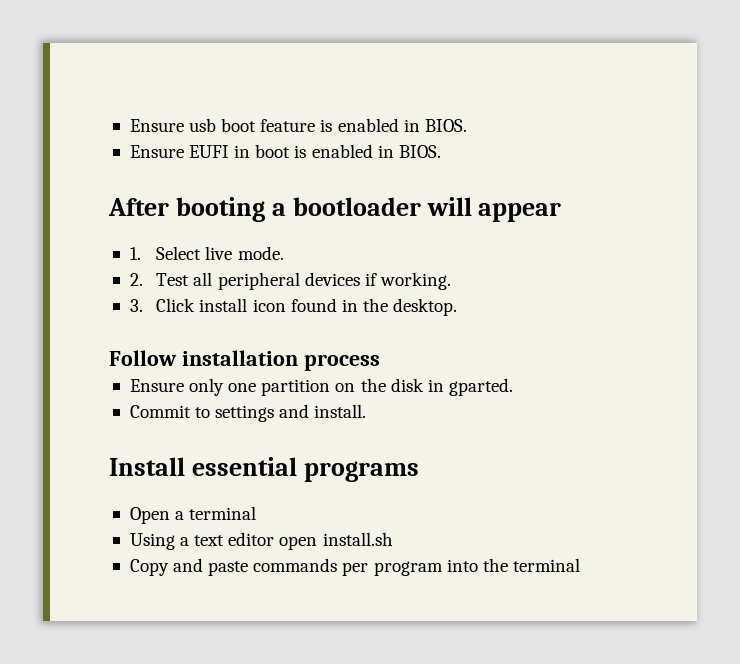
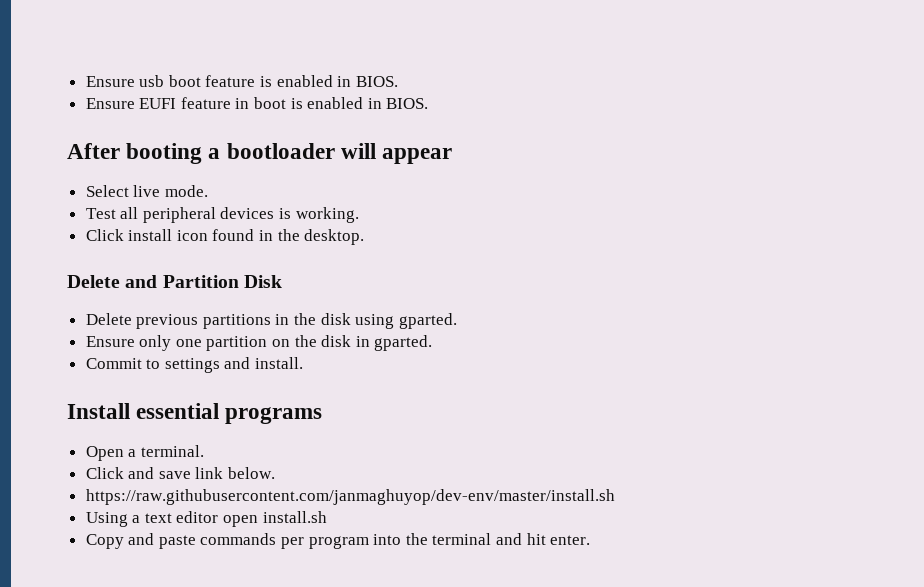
(230, 151) none -> [180,97,231,109] feature
[129,247,141,260] 1. -> (453, 156) none
[129,273,143,286] 2. -> (208, 191) none
[364,273,377,286] if -> [279,208,292,219] is
[129,299,143,312] 3. -> (359, 215) none
[109,350,380,371] Follow installation process -> [67,275,282,288] [85,313,457,329] Delete and Partition Disk // Delete previous partitions in the disk using gparted.
[189,506,257,520] terminal -> [140,445,204,457] [85,467,276,479] [85,489,615,505] terminal. // Click and save link below. // https://raw.githubusercontent.com/janmaghuyop/dev-env/master/install.sh
(580, 565) none -> [496,533,591,545] and hit enter.

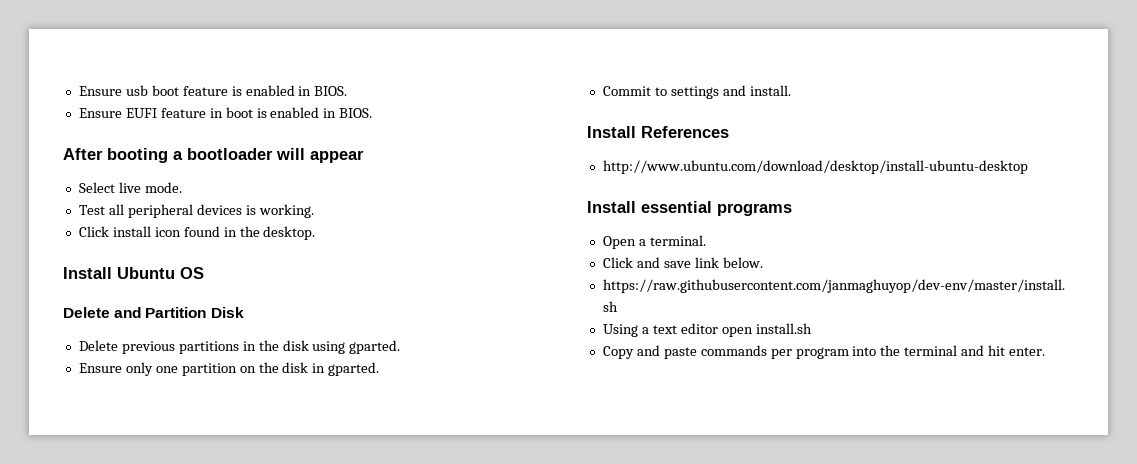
(365, 237) none -> [63,267,204,279] // Install Ubuntu OS
(304, 363) none -> [587,126,729,138] [602,160,1028,174] // Install References // http://www.ubuntu.com/download/desktop/install-ubuntu-desktop

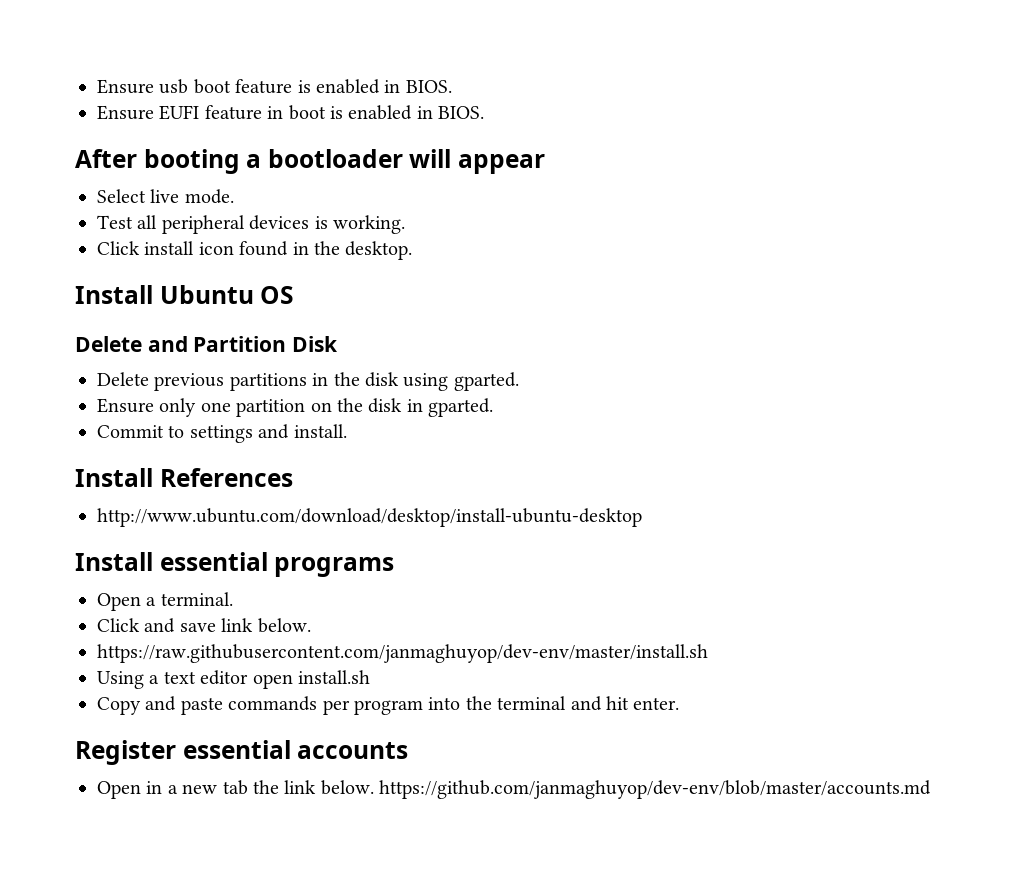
(1046, 351) none -> [75,740,409,765] [97,780,932,799] // Register essential accounts // Open in a new tab the link below. https://github.com/janmaghuyop/dev-env/blob/master/accounts.md

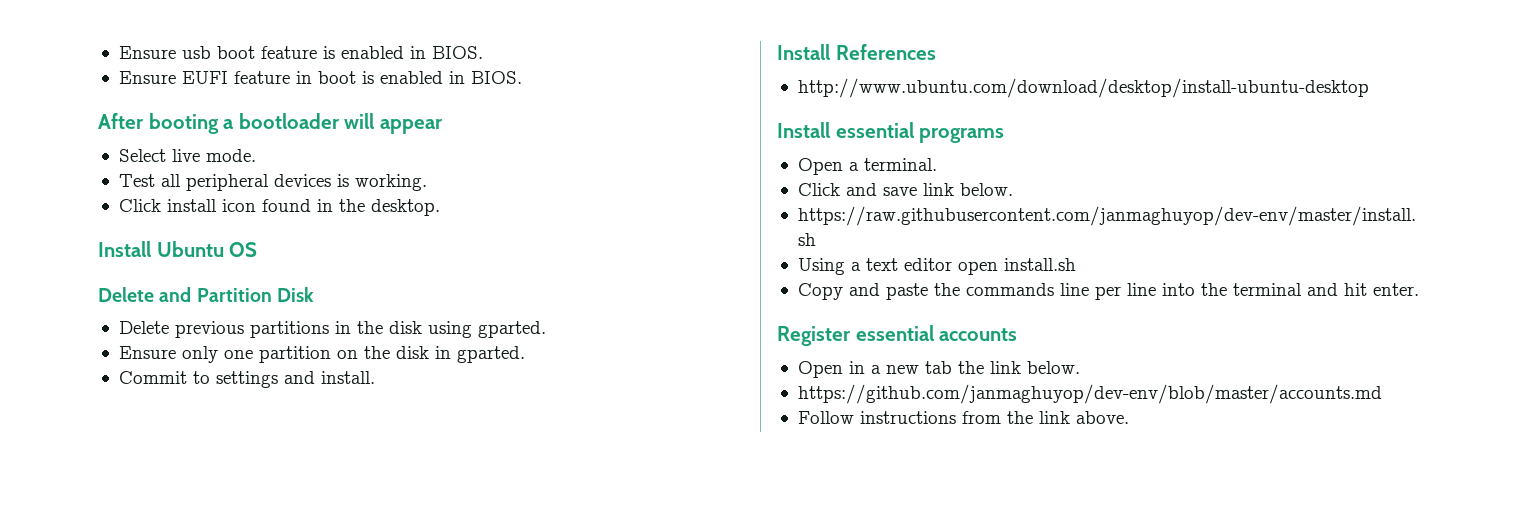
[228,696,423,715] commands per program -> [933,283,1156,300] the commands line per line
(374, 787) none -> (1080, 367) //
(932, 789) none -> [797,411,1129,424] // Follow instructions from the link above.

